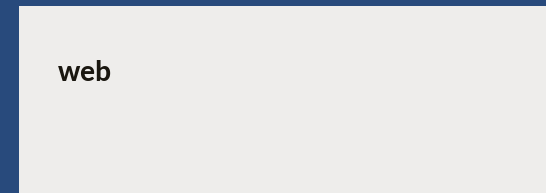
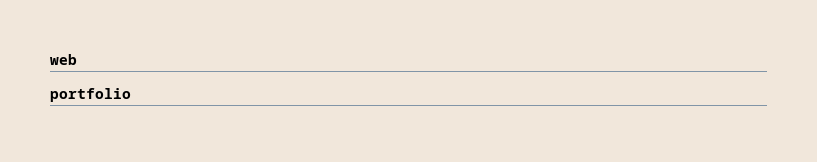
(111, 70) none -> [50,88,131,102] // portfolio

